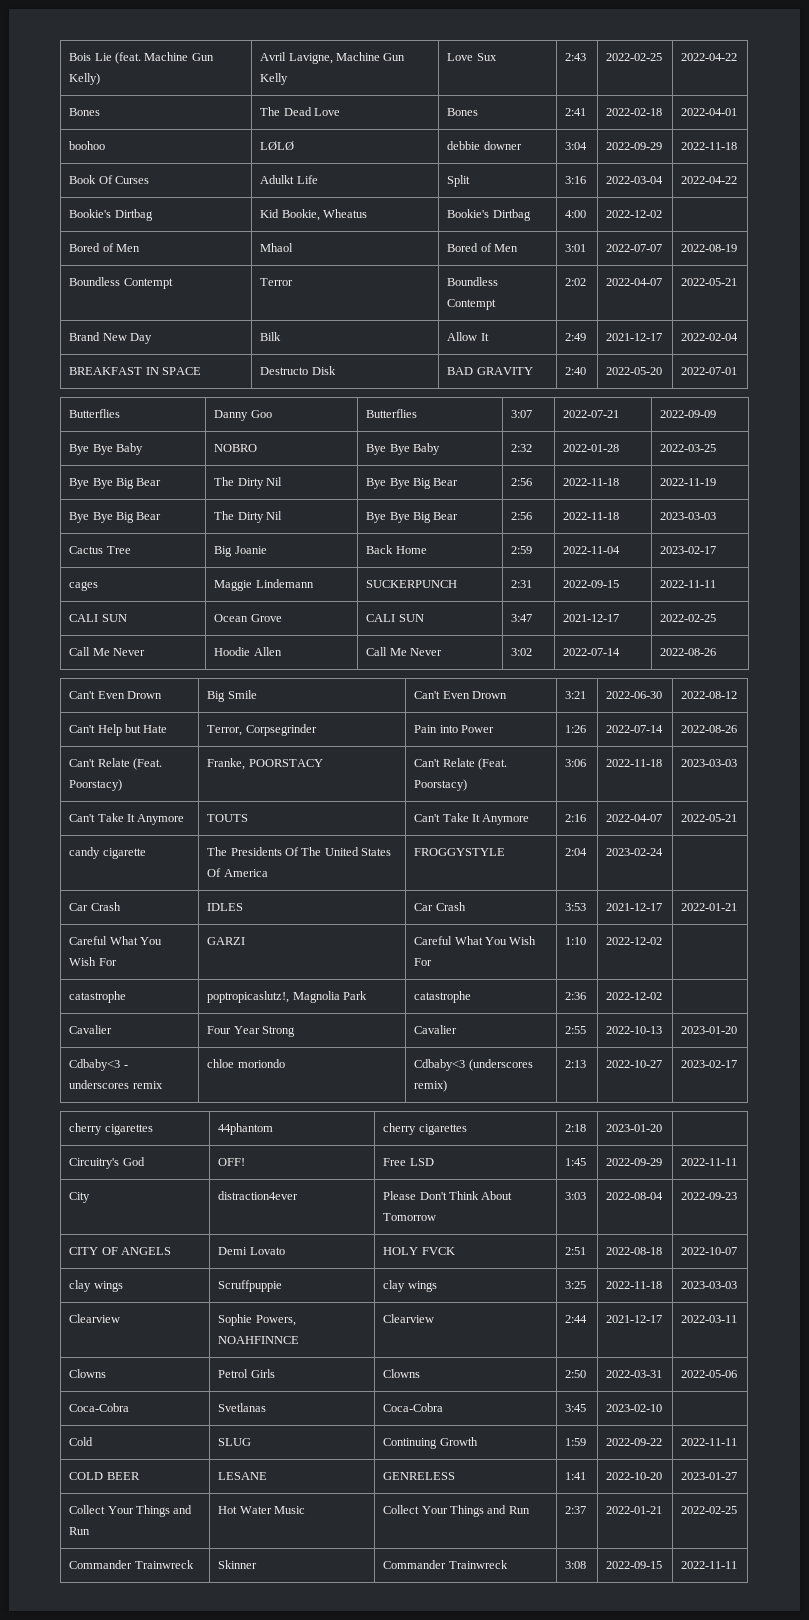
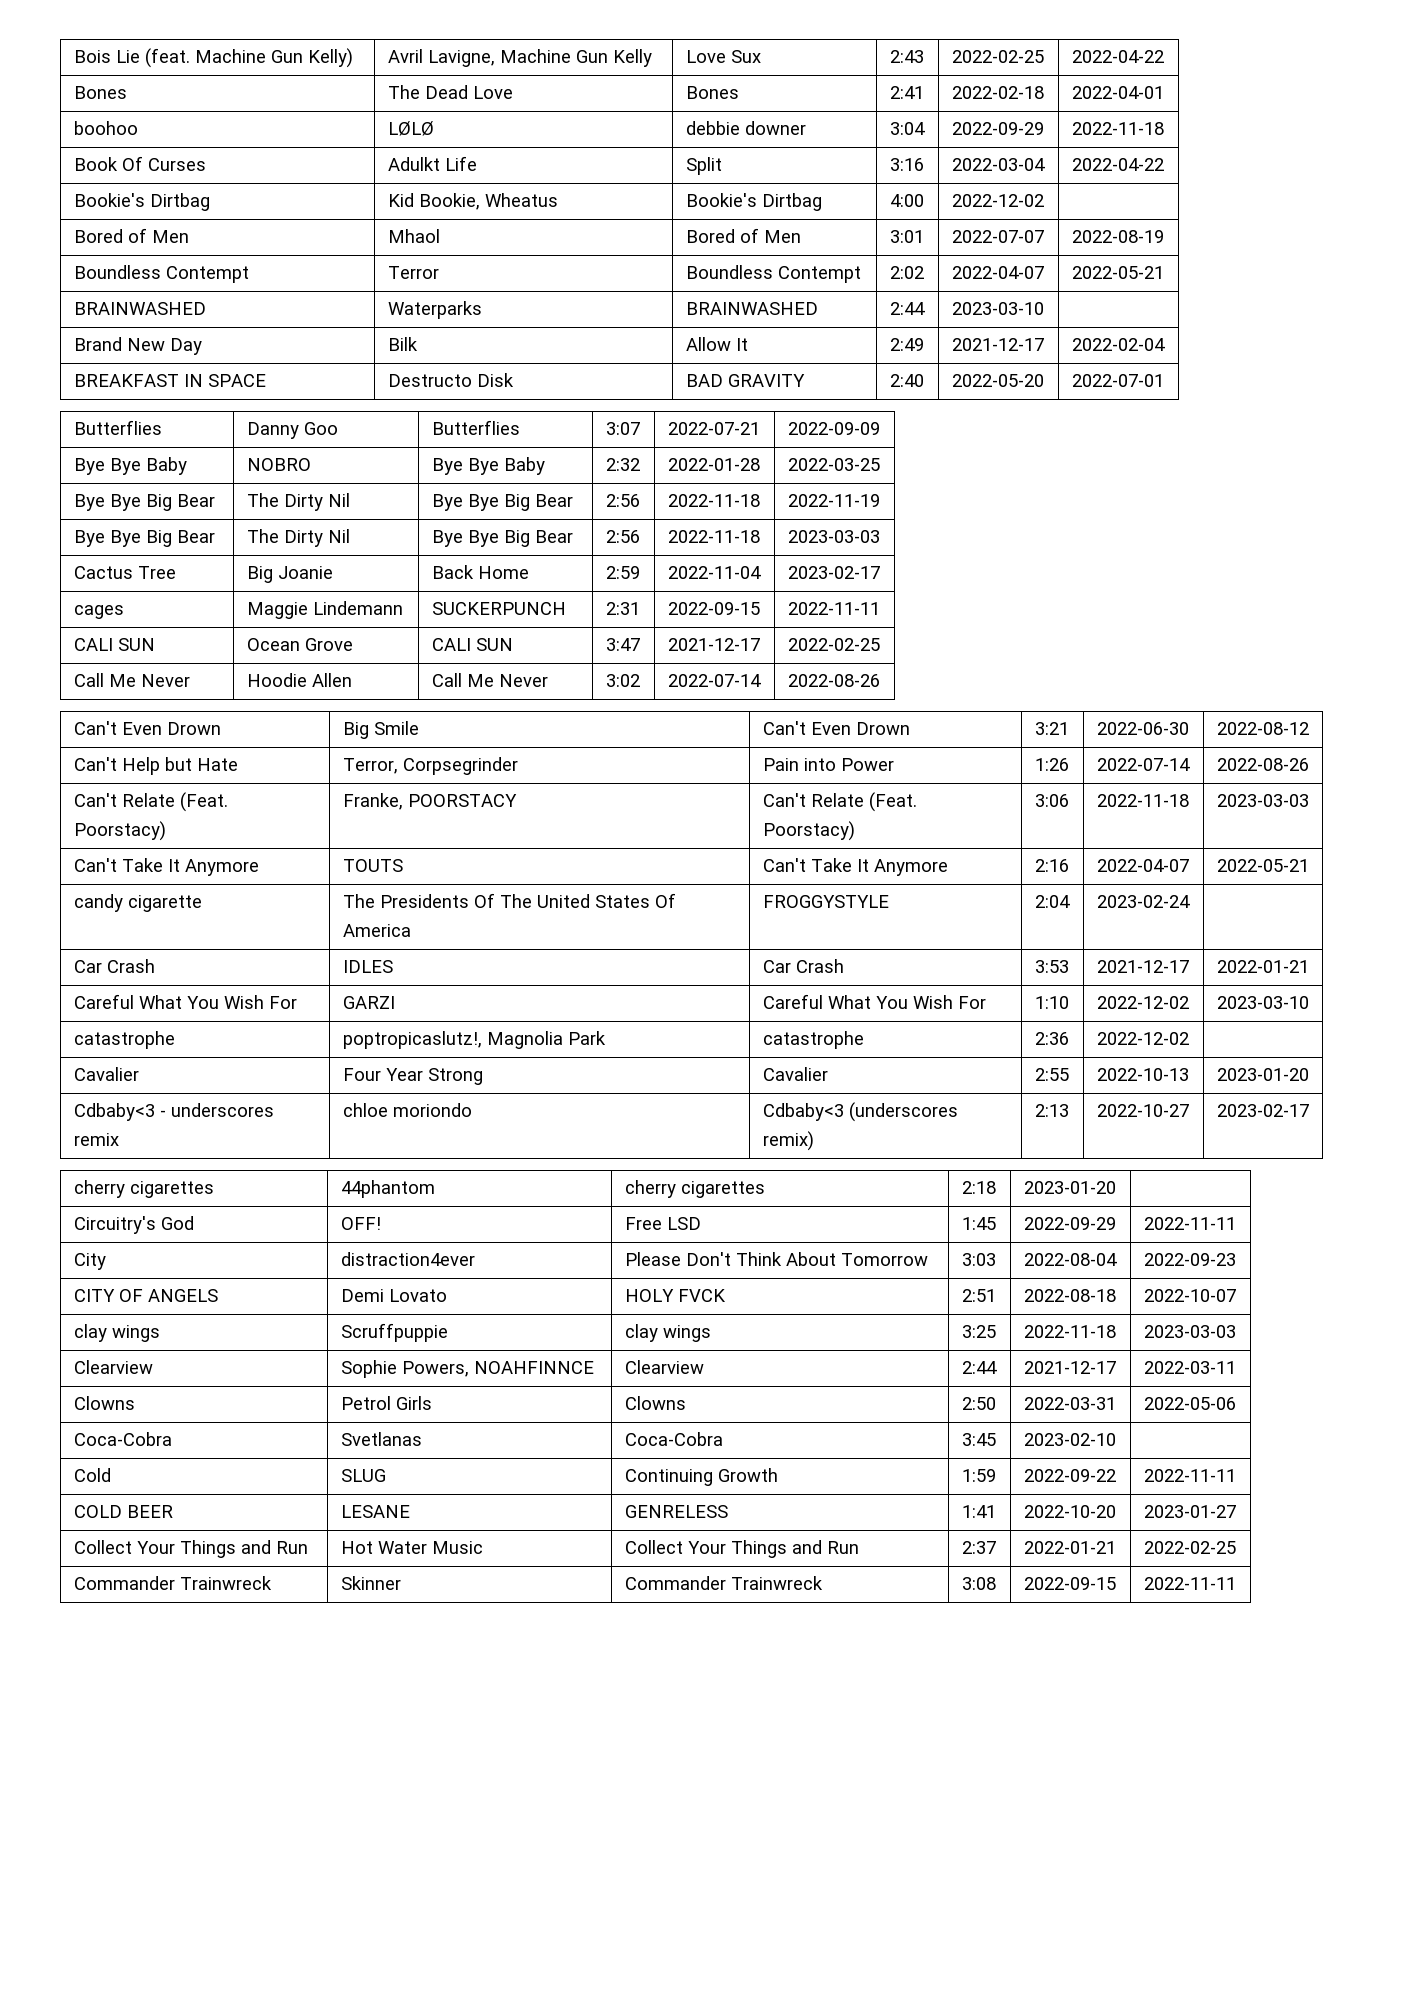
(738, 282) none -> [73,302,206,315] [387,301,482,319] [685,302,818,315] [889,302,925,315] [951,302,1044,315] // BRAINWASHED | Waterparks | BRAINWASHED | 2:44 | 2023-03-10 |
(663, 941) none -> [1216,996,1309,1009] 2023-03-10

